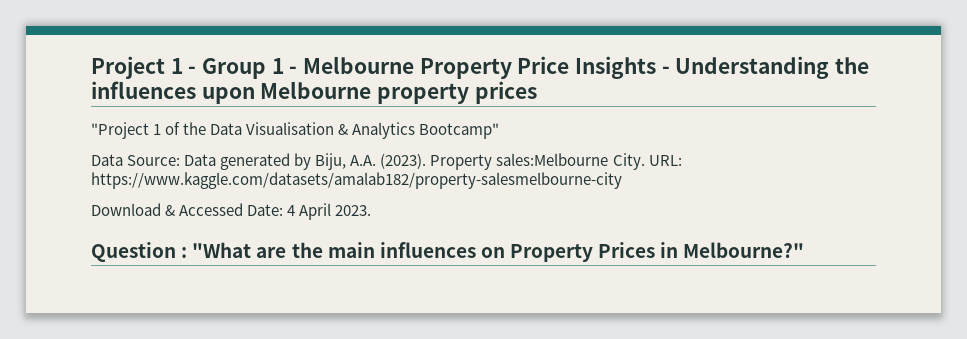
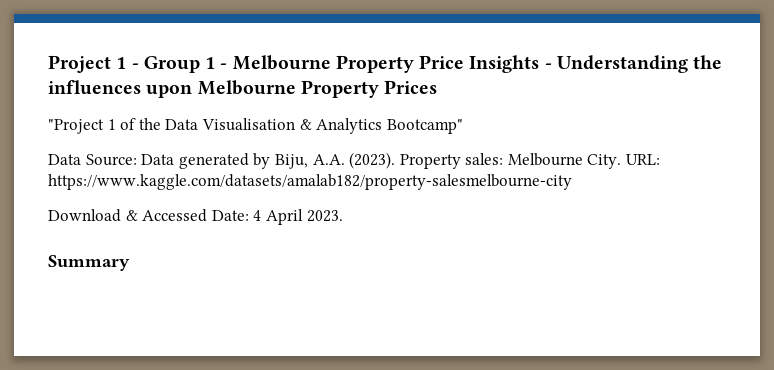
[377,81,537,104] property prices -> [300,80,438,98] Property Prices
[496,153,609,166] sales:Melbourne -> [465,153,583,166] sales: Melbourne
[91,242,805,262] Question : "What are the main influences on Property Prices in Melbourne?" -> [48,255,130,271] Summary

